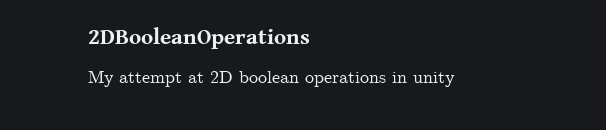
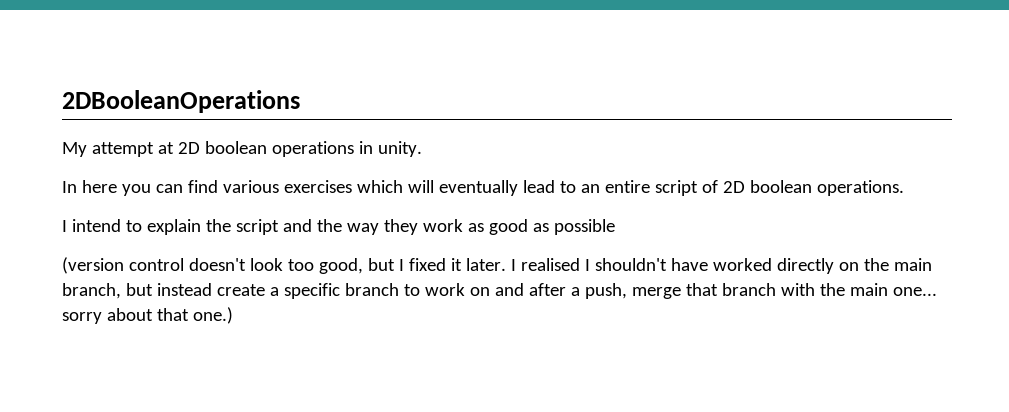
[413,72,455,87] unity -> [377,141,422,157] [62,180,904,196] [62,219,615,235] [62,257,932,274] [62,283,937,299] [62,307,233,324] unity. // In here you can find various exercises which will eventually lead to an entire script of 2D boolean operations. // I intend to explain the script and the way they work as good as possible // (version control doesn't look too good, but I fixed it later. I realised I shouldn't have worked directly on the main branch, but instead create a specific branch to work on and after a push, merge that branch with the main one... sorry about that one.)

